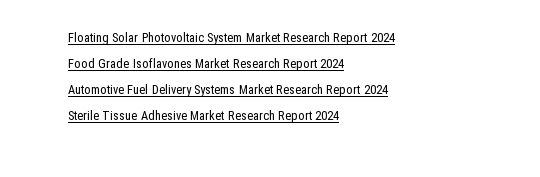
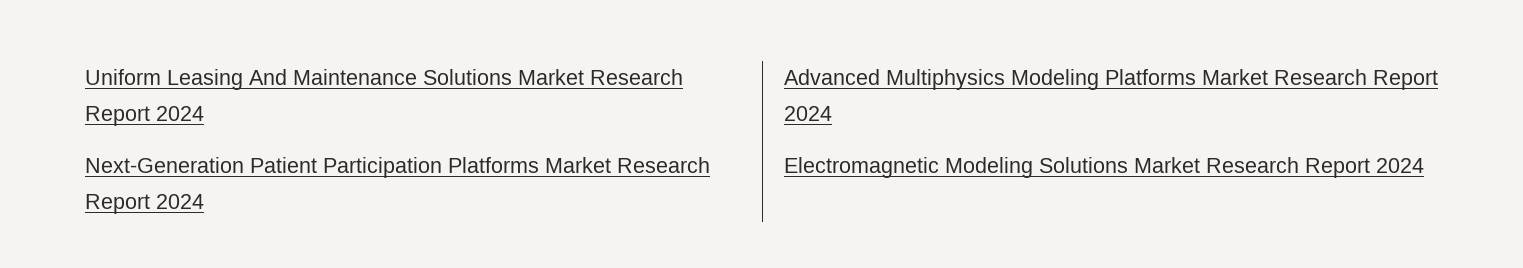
[68,32,395,45] [68,58,345,71] [68,84,388,97] [68,110,187,120] Floating Solar Photovoltaic System Market Research Report 2024 // Food Grade Isoflavones Market Research Report 2024 // Automotive Fuel Delivery Systems Market Research Report 2024 // Sterile Tissue Adhesive -> [85,69,683,90] [85,106,204,126] [85,157,710,178] [85,194,204,214] [784,69,1438,90] [784,106,832,121] [784,157,1128,178] Uniform Leasing And Maintenance Solutions Market Research Report 2024 // Next-Generation Patient Participation Platforms Market Research Report 2024 // Advanced Multiphysics Modeling Platforms Market Research Report 2024 // Electromagnetic Modeling Solutions

